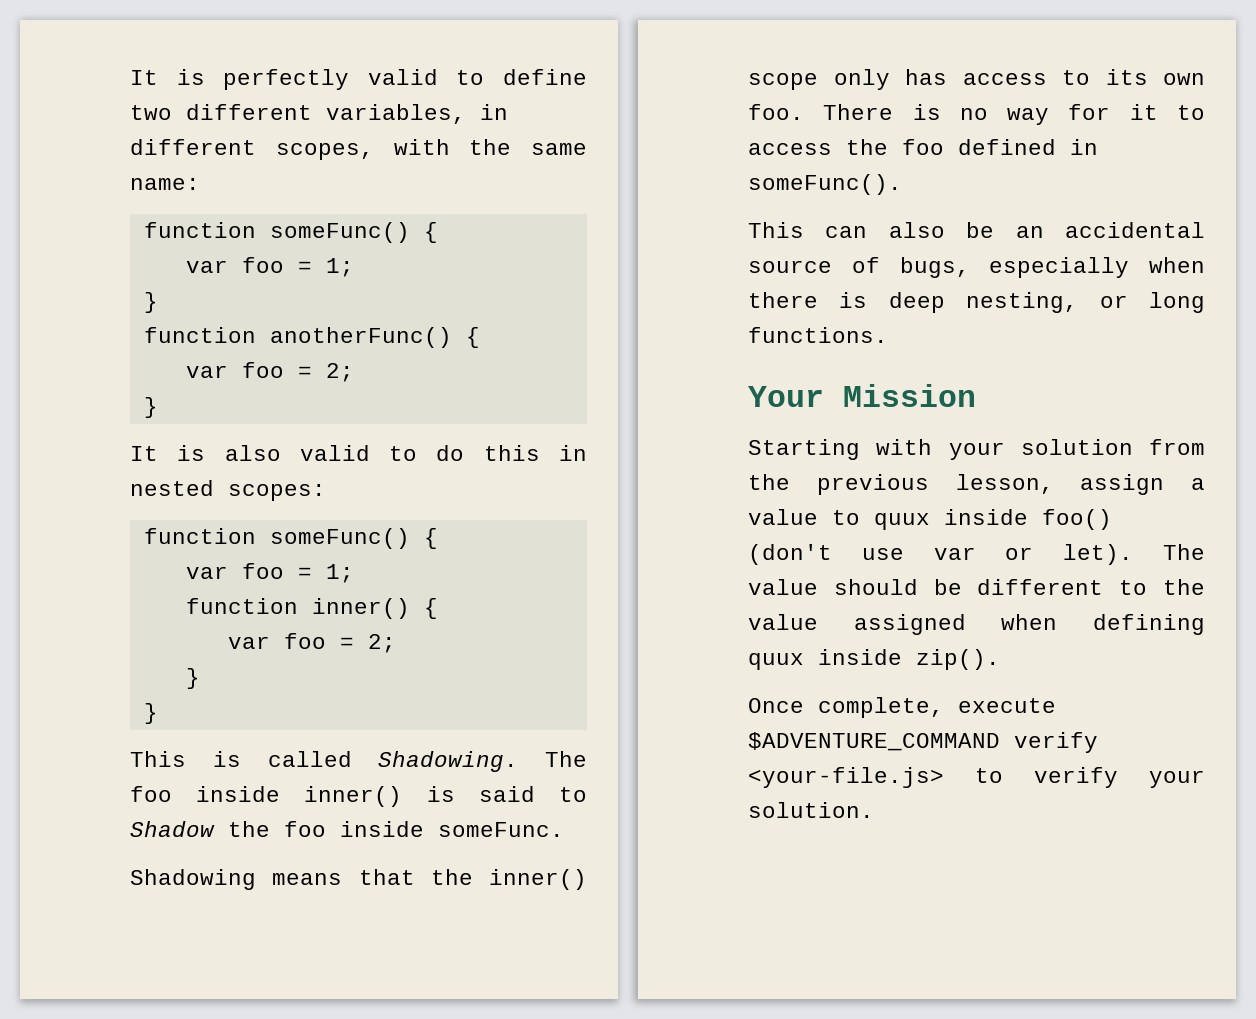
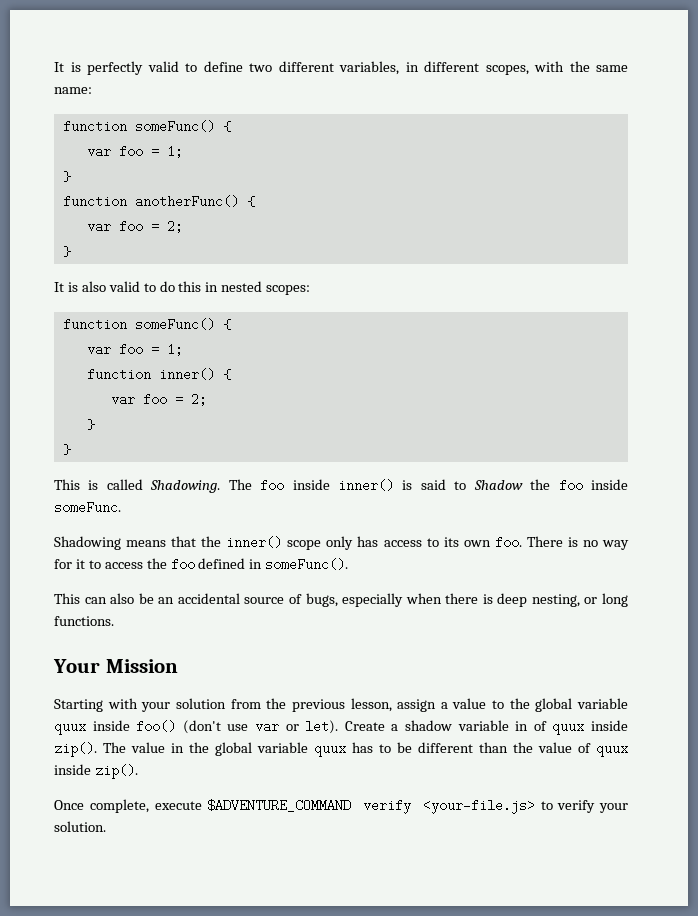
(860, 517) none -> [509,698,629,712] the global variable
[1163,544,1205,560] [748,579,918,595] The value should -> [344,720,629,735] [54,742,391,757] Create a shadow variable in of quux inside zip(). The value in the global variable quux has to
[1119,580,1148,595] to -> [479,742,508,753] than
[853,614,1205,635] assigned when defining -> [578,743,591,753] of

